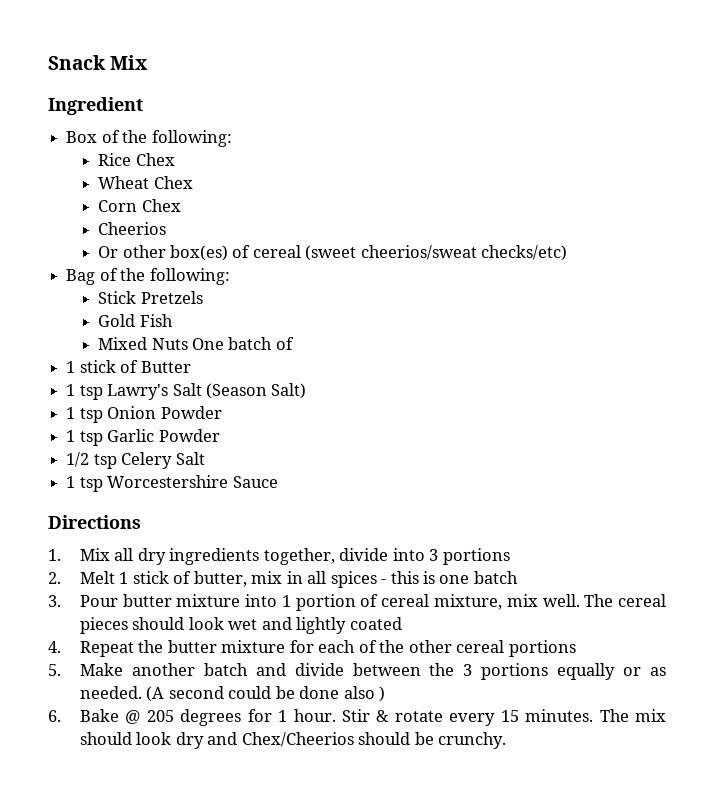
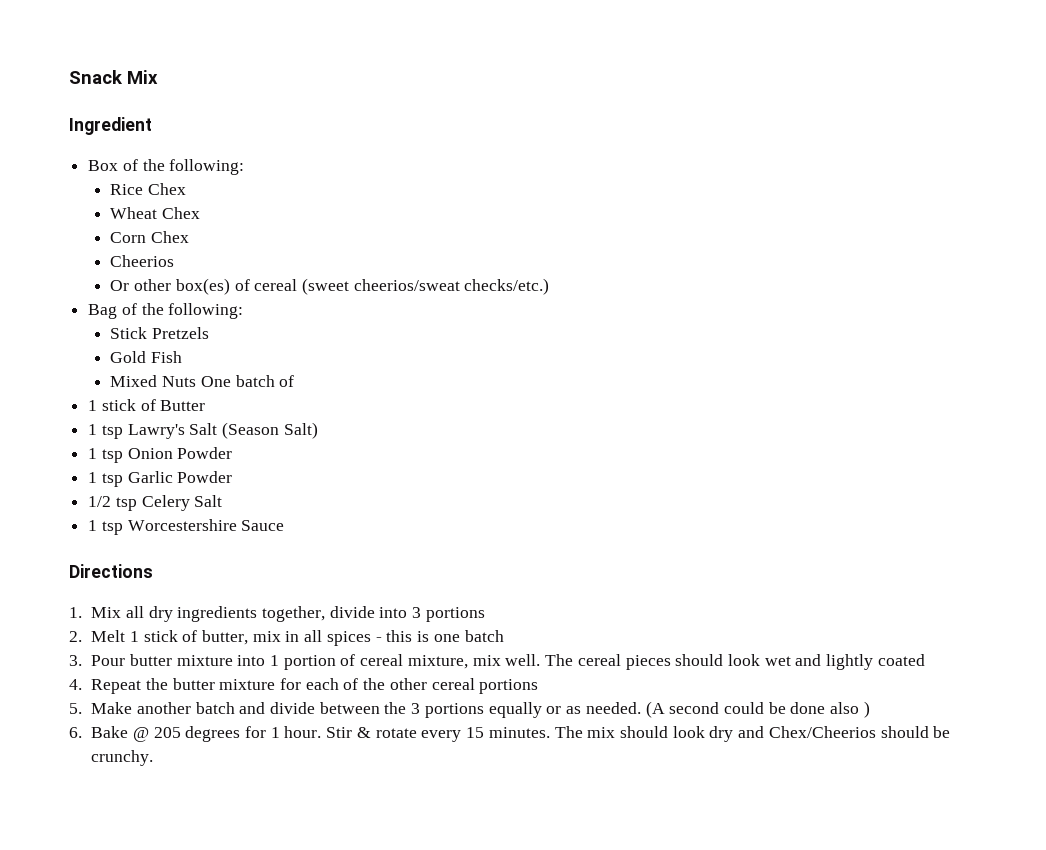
[481,245,568,261] checks/etc) -> [464,278,550,295] checks/etc.)

